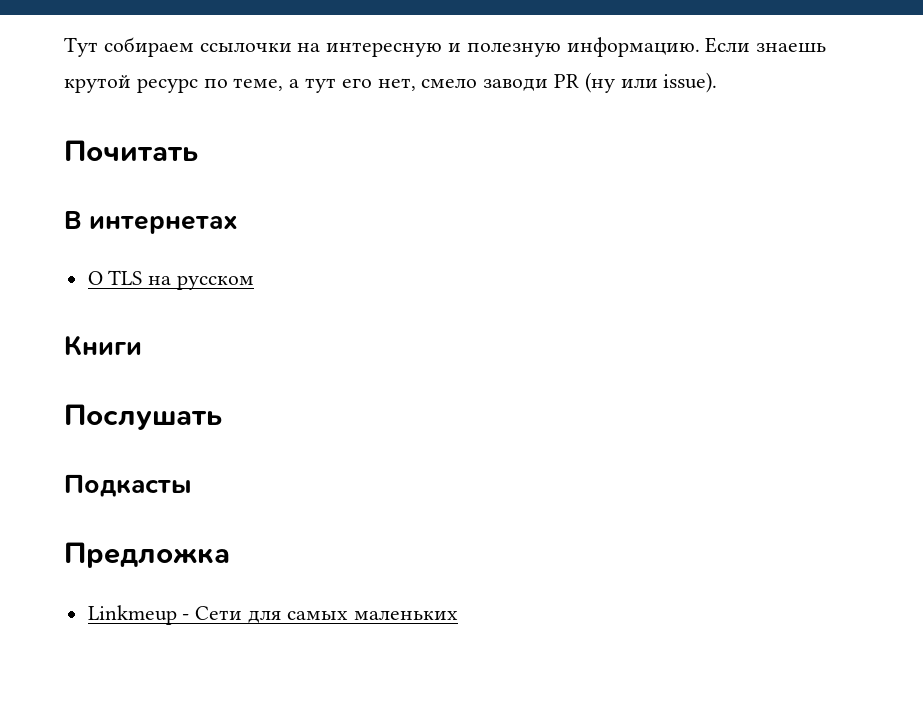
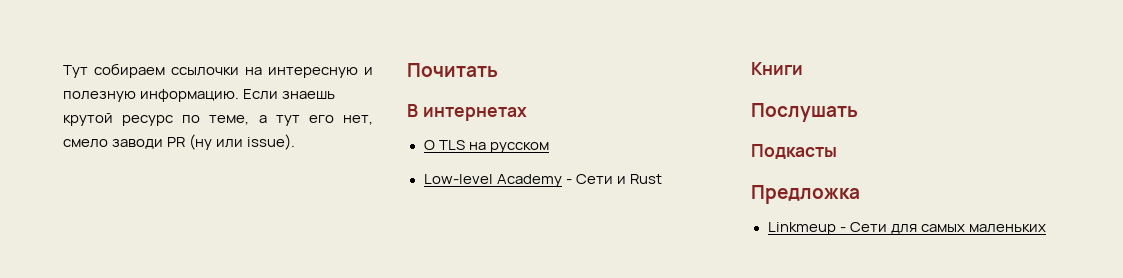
(255, 282) none -> [423,174,662,187] // Low-level Academy - Сети и Rust

